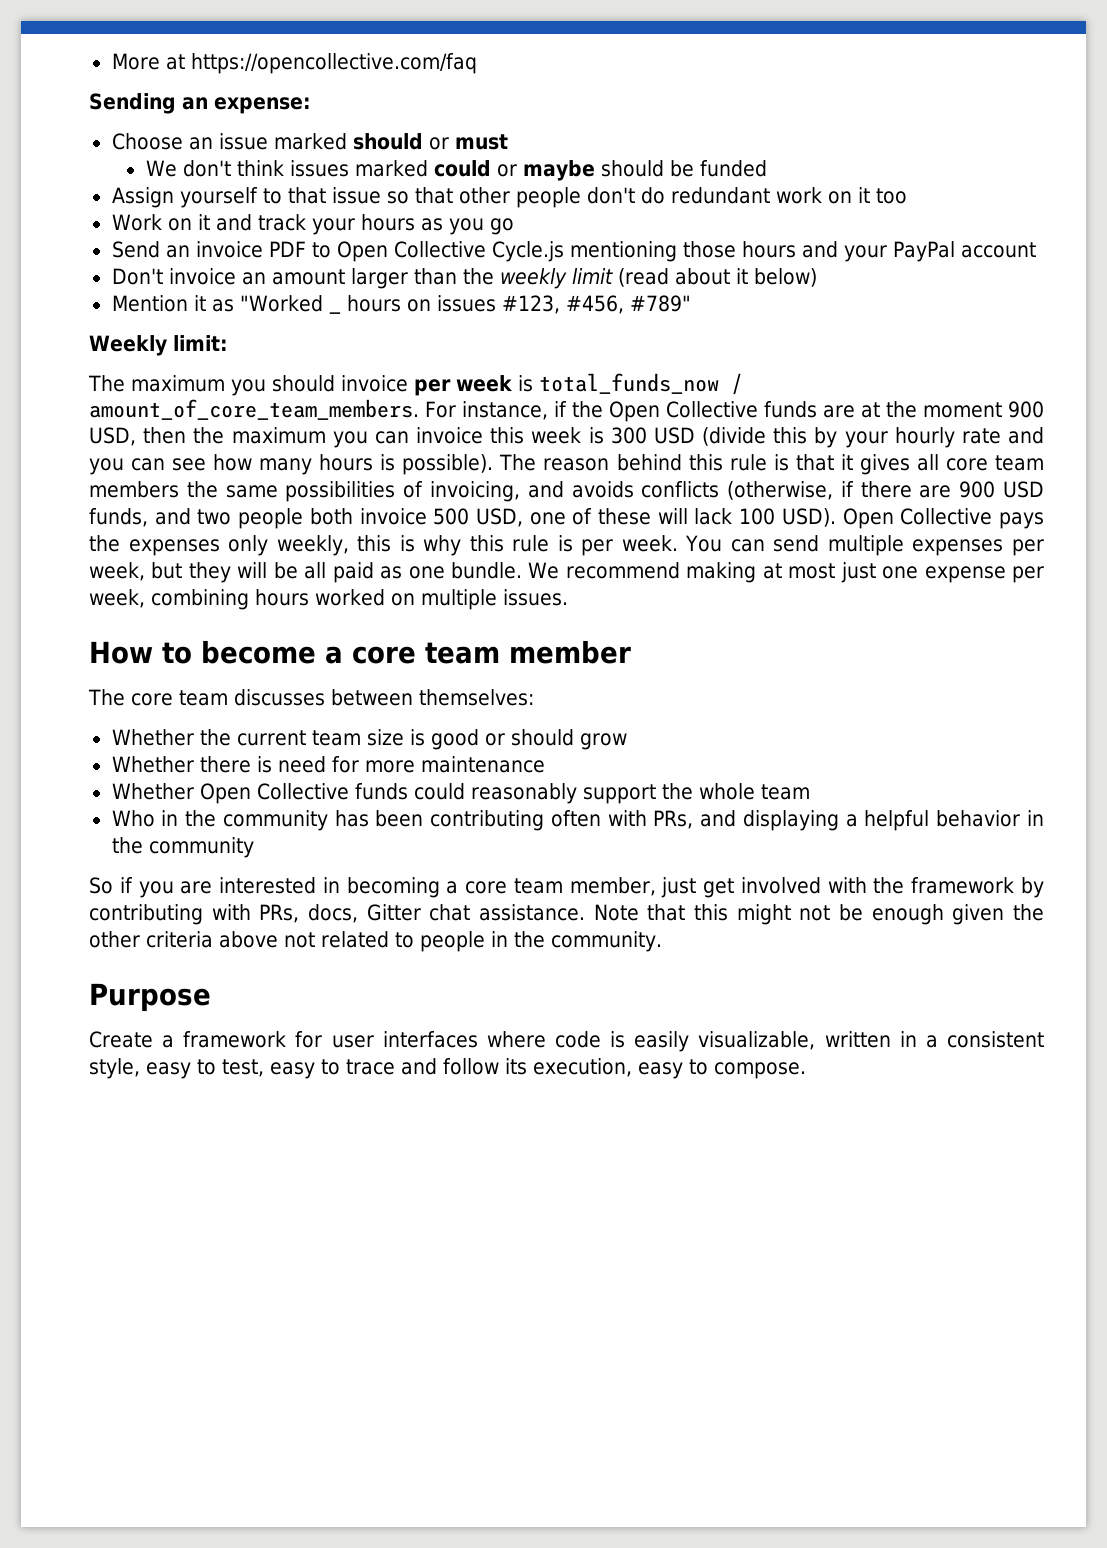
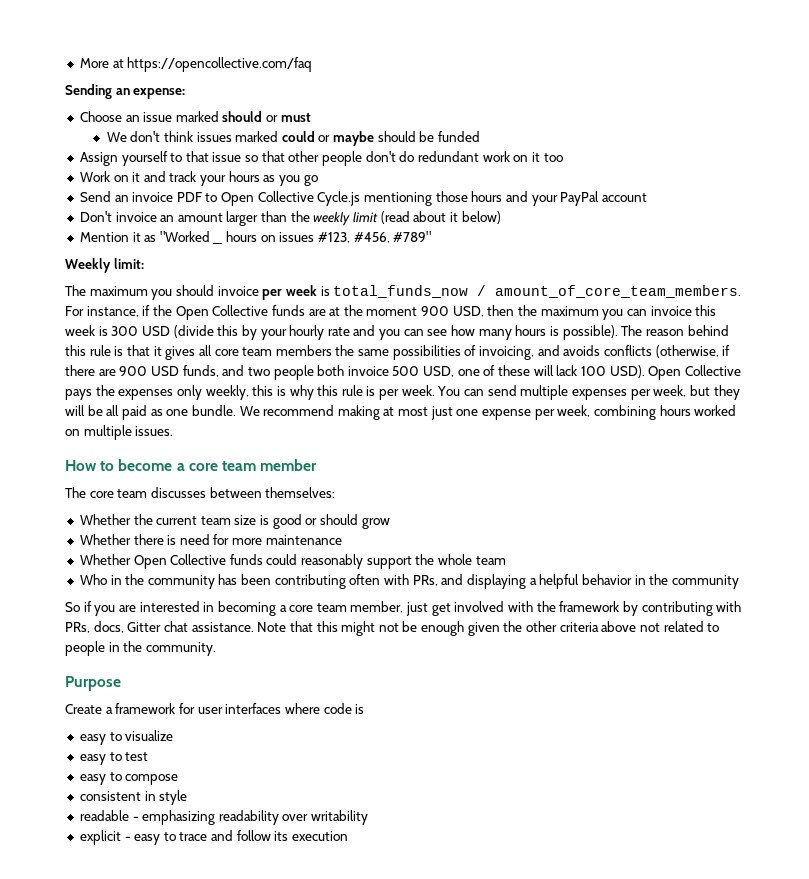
[634,1031,1044,1052] [89,1058,264,1079] easily visualizable, written in a consistent style, easy to test, -> [79,730,174,745] [79,752,149,765] [79,772,179,785] [79,790,188,805] [79,810,369,825] [79,830,131,845] // easy to visualize // easy to test // easy to compose // consistent in style // readable - emphasizing readability over writability // explicit -
[533,1058,806,1079] execution, easy to compose. -> [292,831,349,841] execution

